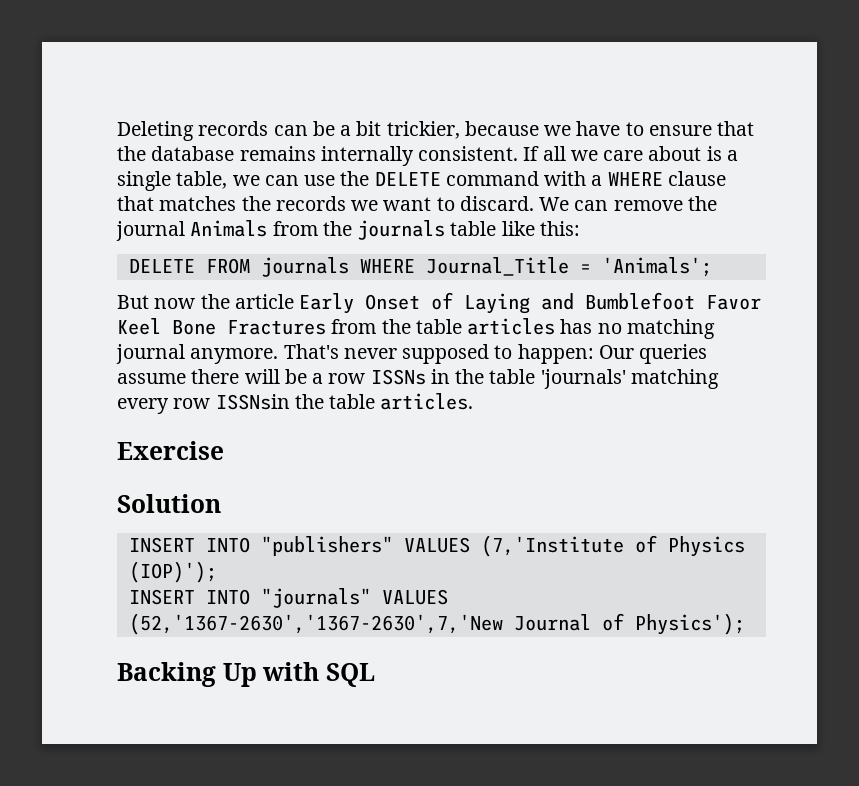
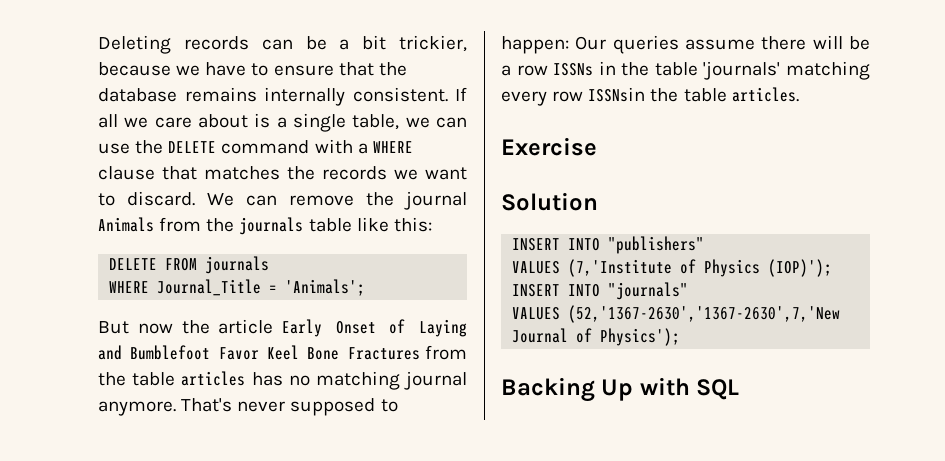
(349, 267) none -> (270, 265) //
(393, 546) none -> (705, 245) //
(371, 598) none -> (689, 291) //

